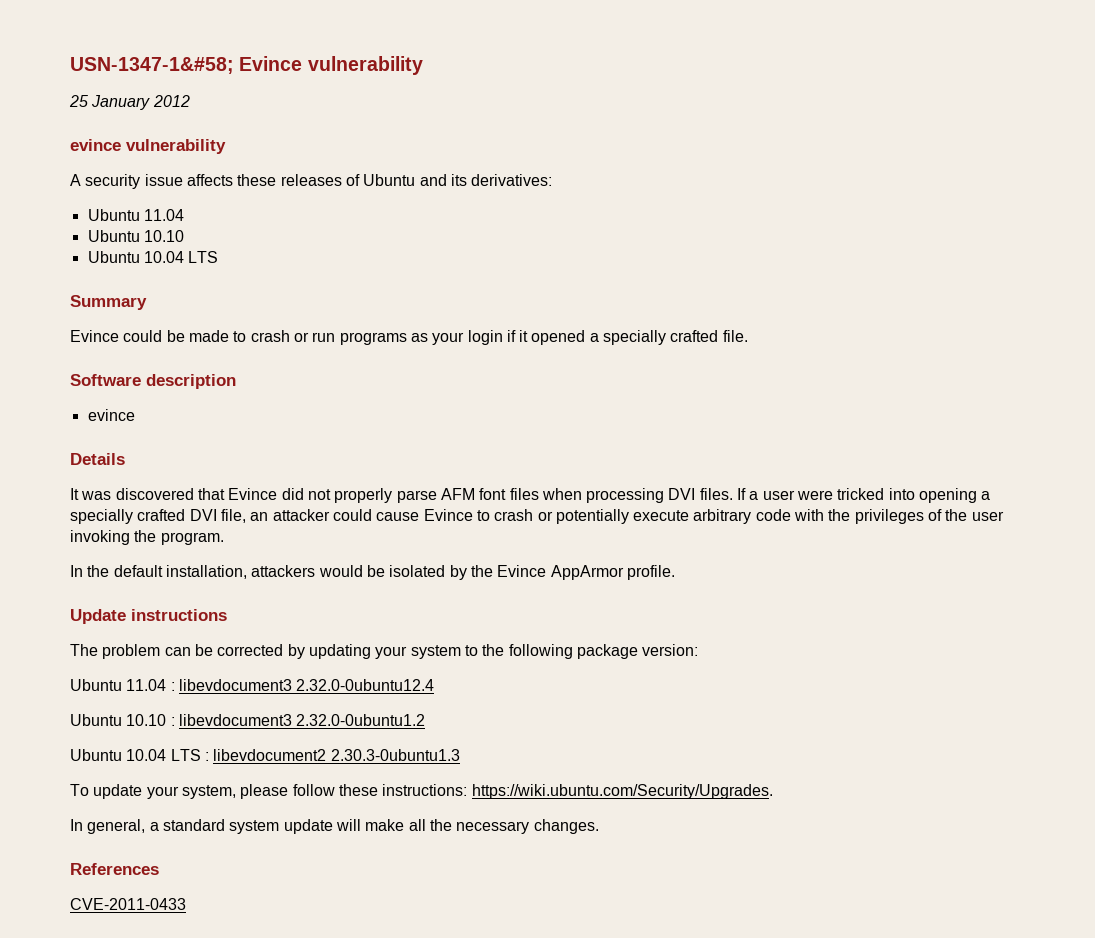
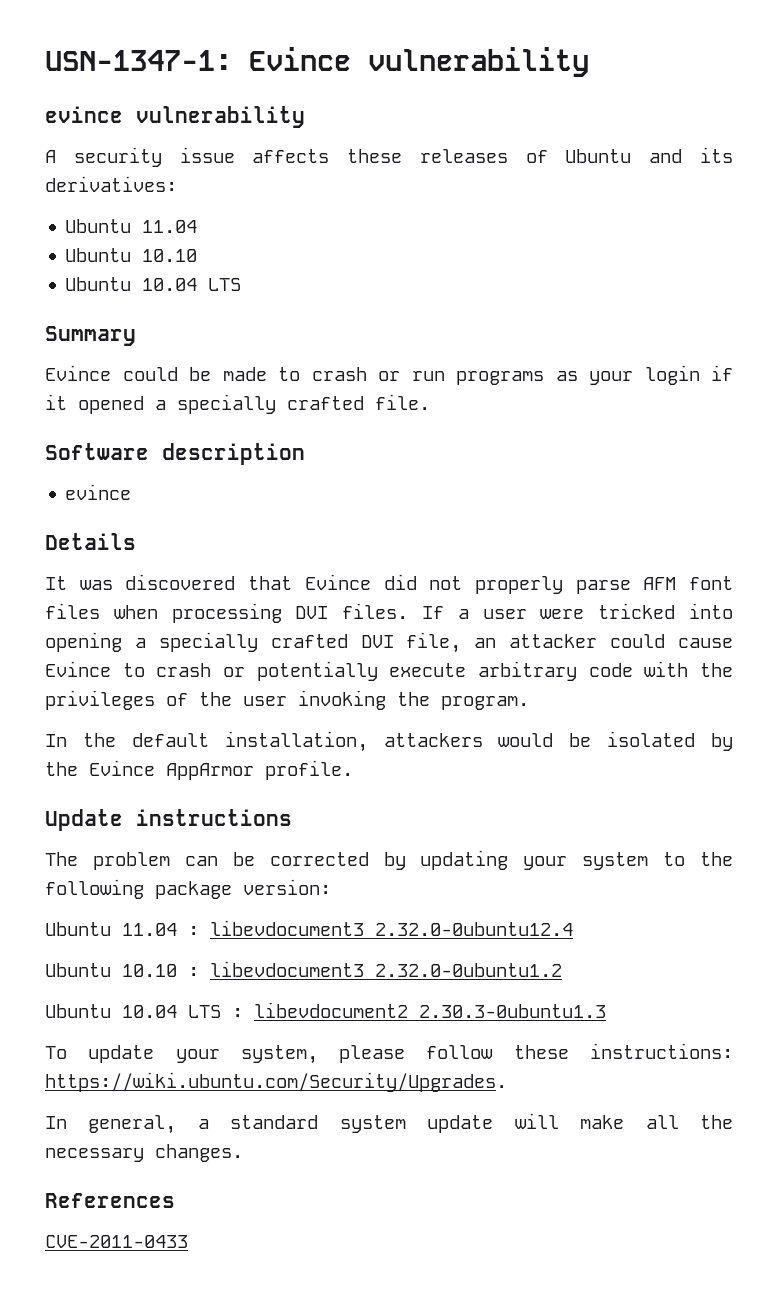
[70,57,234,74] USN-1347-1&#58; -> [45,50,232,71] USN-1347-1:
[69,95,190,110] // 25 January 2012 -> (589, 62) none

